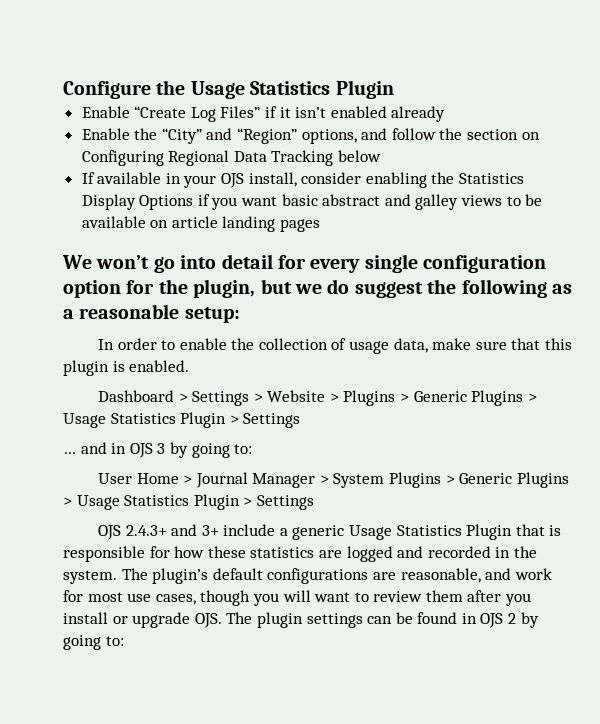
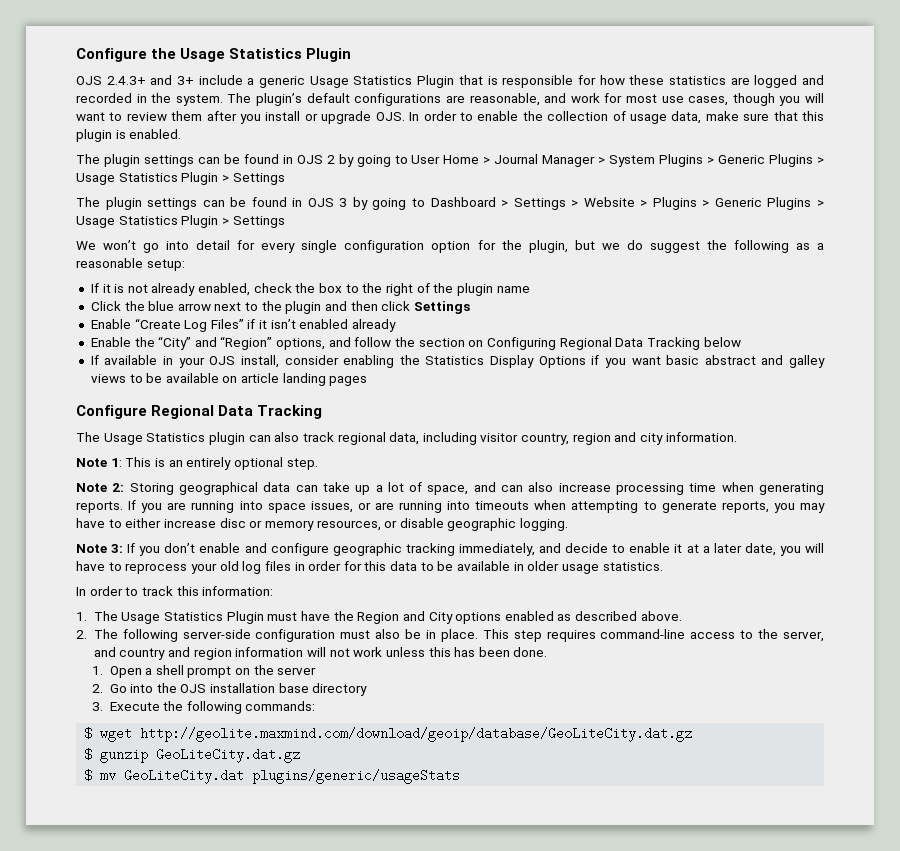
(394, 89) none -> [76,75,825,88] [76,93,824,106] [76,111,824,124] [76,129,182,142] [76,154,824,167] [76,172,285,185] [76,197,824,210] [76,215,285,228] [76,240,824,253] [76,258,185,271] [90,283,530,296] [90,301,470,314] // OJS 2.4.3+ and 3+ include a generic Usage Statistics Plugin that is responsible for how these statistics are logged and recorded in the system. The plugin’s default configurations are reasonable, and work for most use cases, though you will want to review them after you install or upgrade OJS. In order to enable the collection of usage data, make sure that this plugin is enabled. // The plugin settings can be found in OJS 2 by going to User Home > Journal Manager > System Plugins > Generic Plugins > Usage Statistics Plugin > Settings // The plugin settings can be found in OJS 3 by going to Dashboard > Settings > Website > Plugins > Generic Plugins > Usage Statistics Plugin > Settings // We won’t go into detail for every single configuration option for the plugin, but we do suggest the following as a reasonable setup: // If it is not already enabled, check the box to the right of the plugin name // Click the blue arrow next to the plugin and then click Settings
[62,254,547,273] [63,279,572,298] [63,304,240,323] [97,338,573,354] [63,360,190,376] [97,390,537,406] [63,412,301,428] [63,442,253,458] [97,472,569,488] [63,494,314,510] [97,524,562,540] [63,546,537,562] [63,568,552,584] [63,590,532,606] [63,612,539,628] [63,635,124,650] We won’t go into detail for every single configuration option for the plugin, but we do suggest the following as a reasonable setup: // In order to enable the collection of usage data, make sure that this plugin is enabled. // Dashboard > Settings > Website > Plugins > Generic Plugins > Usage Statistics Plugin > Settings // … and in OJS 3 by going to: // User Home > Journal Manager > System Plugins > Generic Plugins > Usage Statistics Plugin > Settings // OJS 2.4.3+ and 3+ include a generic Usage Statistics Plugin that is responsible for how these statistics are logged and recorded in the system. The plugin’s default configurations are reasonable, and work for most use cases, though you will want to review them after you install or upgrade OJS. The plugin settings can be found in OJS 2 by going to: -> [76,405,323,419] [76,432,737,445] [76,457,318,470] [76,482,824,495] [76,500,825,513] [76,518,569,531] [76,543,824,556] [76,561,663,574] [76,586,274,596] [76,611,682,624] [76,629,824,642] [93,647,548,660] [91,665,317,678] [91,683,368,696] [91,701,316,714] [84,727,693,742] [84,748,301,763] [84,769,461,784] Configure Regional Data Tracking // The Usage Statistics plugin can also track regional data, including visitor country, region and city information. // Note 1: This is an entirely optional step. // Note 2: Storing geographical data can take up a lot of space, and can also increase processing time when generating reports. If you are running into space issues, or are running into timeouts when attempting to generate reports, you may have to either increase disc or memory resources, or disable geographic logging. // Note 3: If you don’t enable and configure geographic tracking immediately, and decide to enable it at a later date, you will have to reprocess your old log files in order for this data to be available in older usage statistics. // In order to track this information: // 1. The Usage Statistics Plugin must have the Region and City options enabled as described above. // 2. The following server-side configuration must also be in place. This step requires command-line access to the server, and country and region information will not work unless this has been done. // 1. Open a shell prompt on the server // 2. Go into the OJS installation base directory // 3. Execute the following commands: // $ wget http://geolite.maxmind.com/download/geoip/database/GeoLiteCity.dat.gz // $ gunzip GeoLiteCity.dat.gz // $ mv GeoLiteCity.dat plugins/generic/usageStats

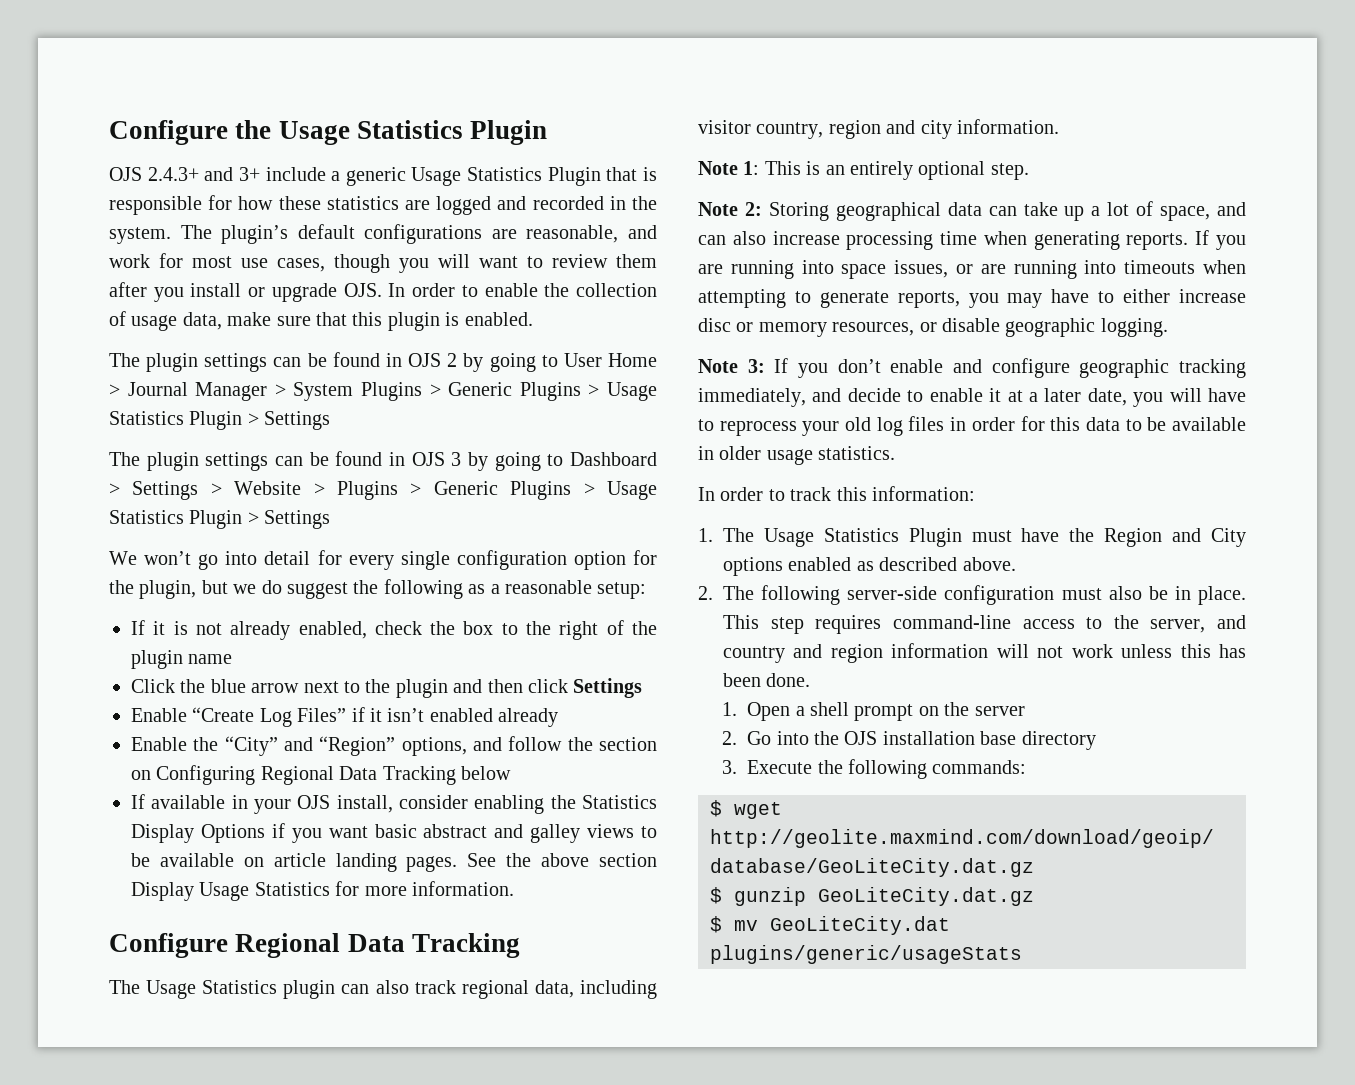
[329,376,368,386] pages -> [406,853,658,872] [131,881,514,901] pages. See the above section Display Usage Statistics for more information.

